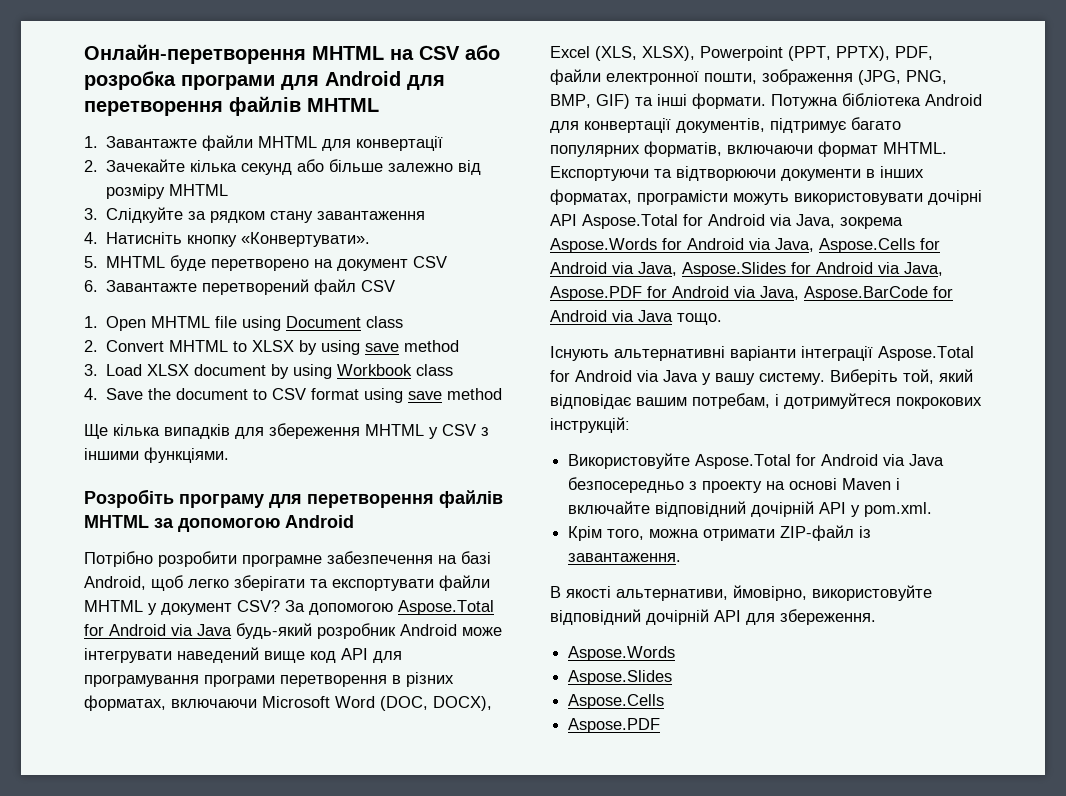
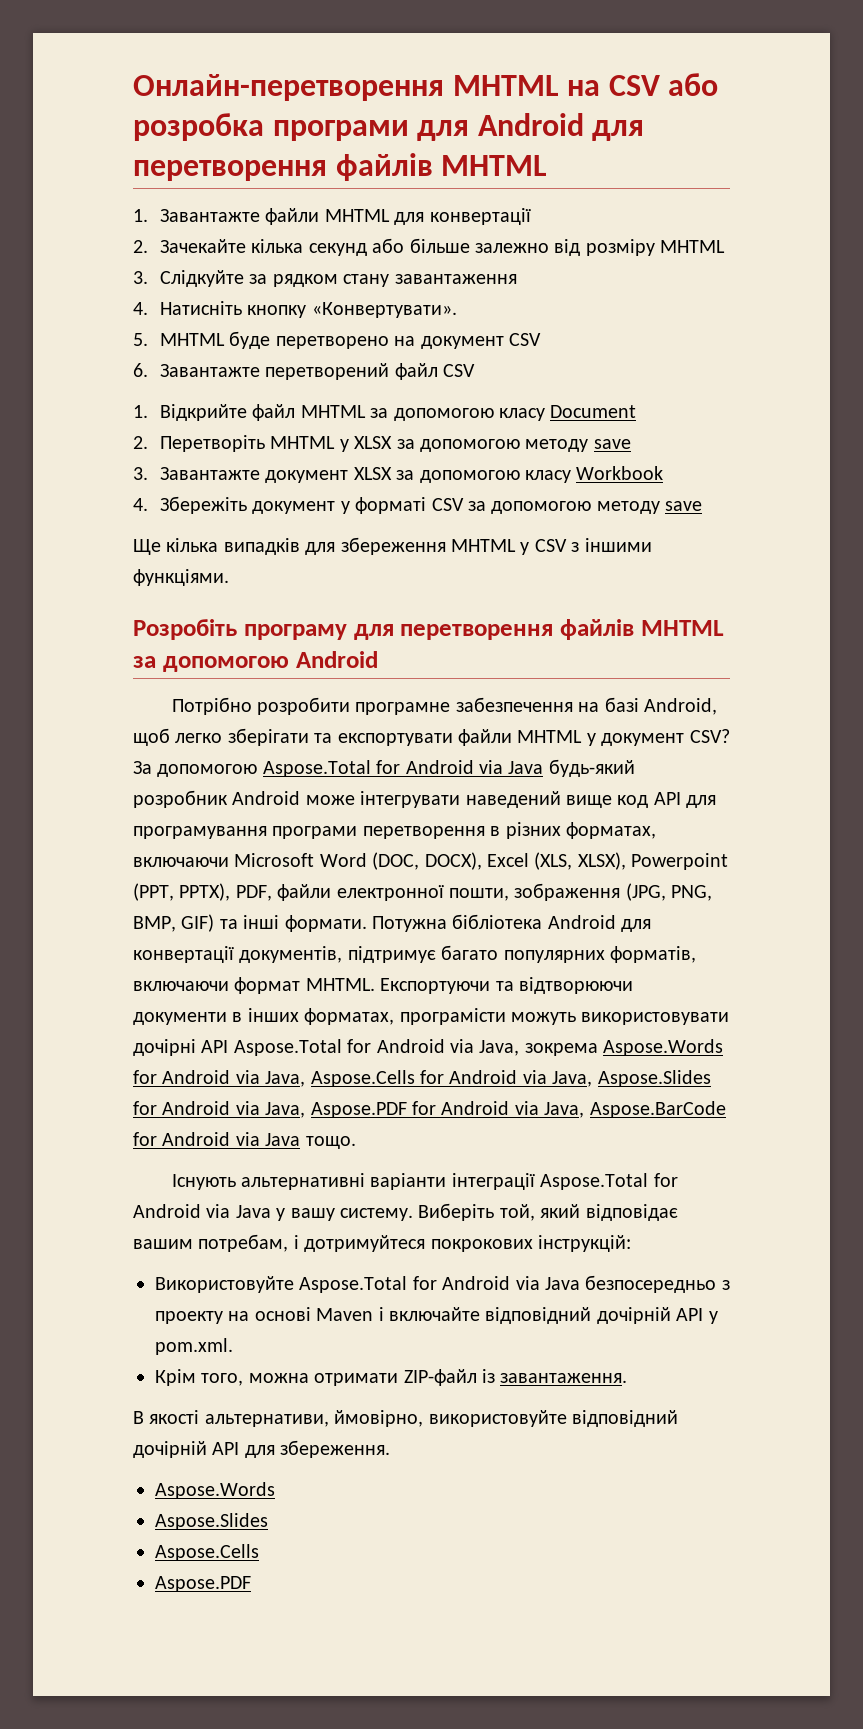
[106,316,282,331] Open MHTML file using -> [160,404,546,421] Відкрийте файл MHTML за допомогою класу
[366,316,404,328] [84,340,460,355] [84,364,333,379] class // 2. Convert MHTML to XLSX by using save method // 3. Load XLSX document by using -> [133,435,631,452] [133,467,572,483] // 2. Перетворіть MHTML у XLSX за допомогою методу save // 3. Завантажте документ XLSX за допомогою класу
[416,364,454,376] [84,388,503,403] class // 4. Save the document to CSV format using save method -> [133,496,703,514] // 4. Збережіть документ у форматі CSV за допомогою методу save

